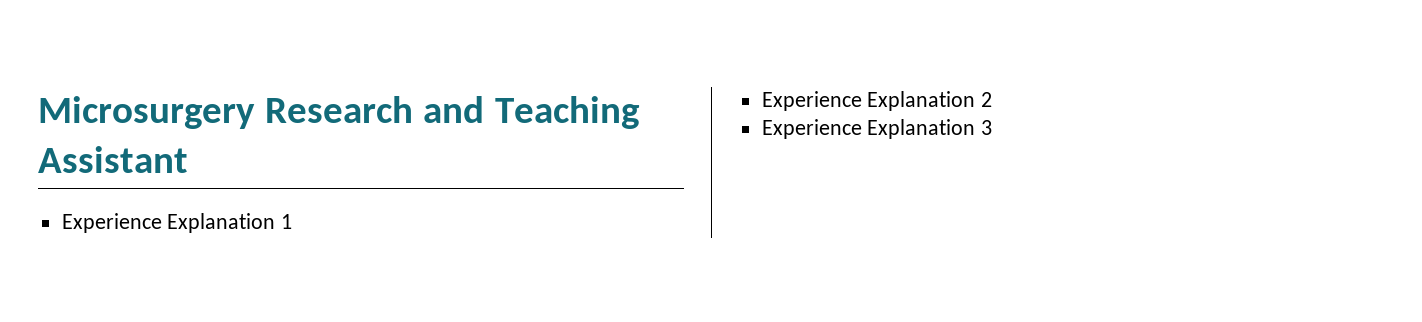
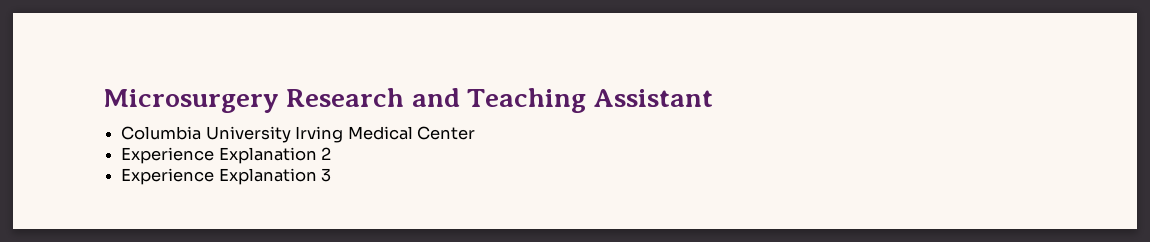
[61,213,293,233] Experience Explanation 1 -> [121,126,475,143] Columbia University Irving Medical Center

